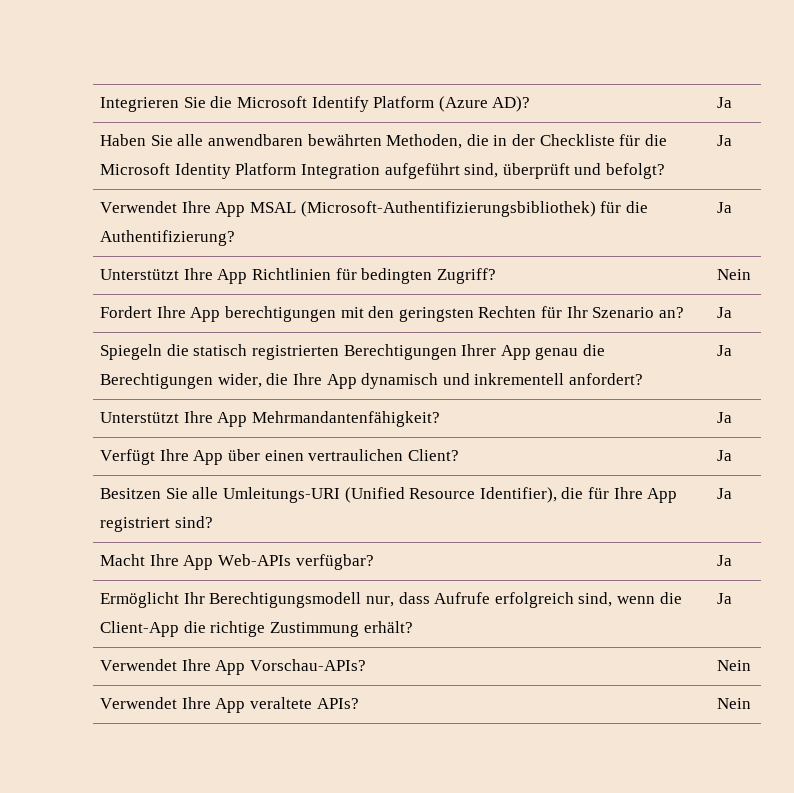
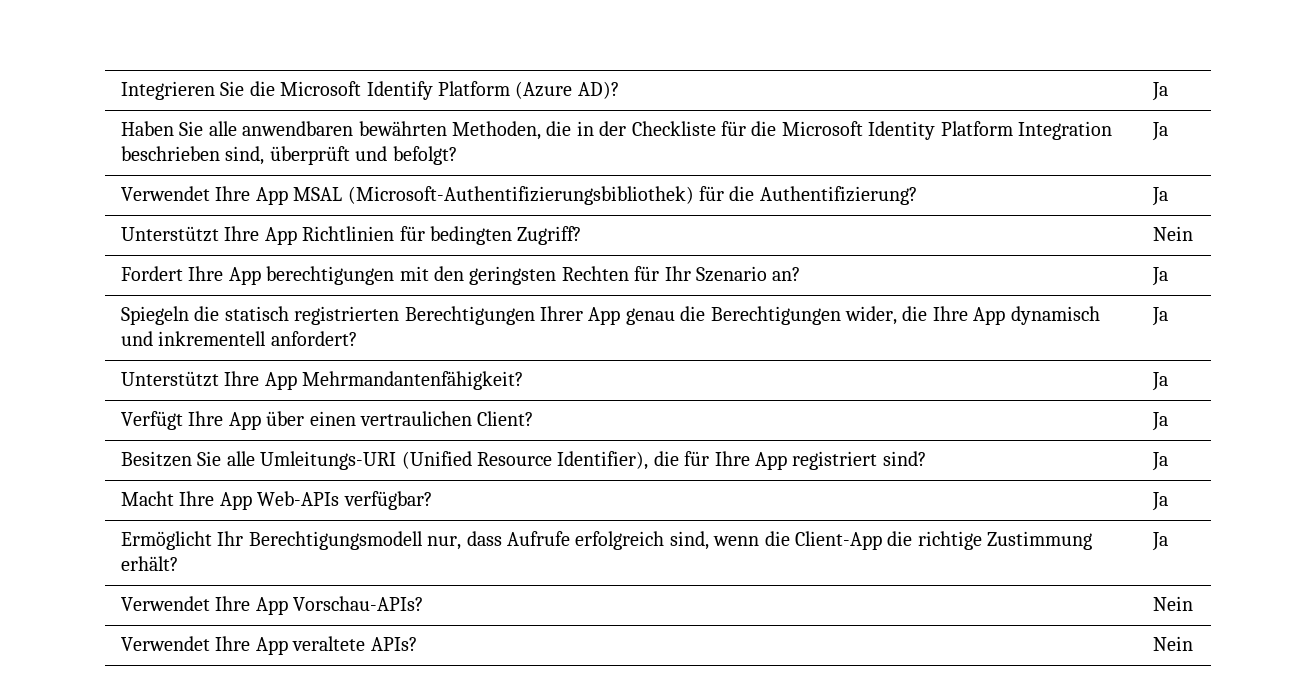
[384,163,460,179] aufgeführt -> [120,146,220,161] beschrieben

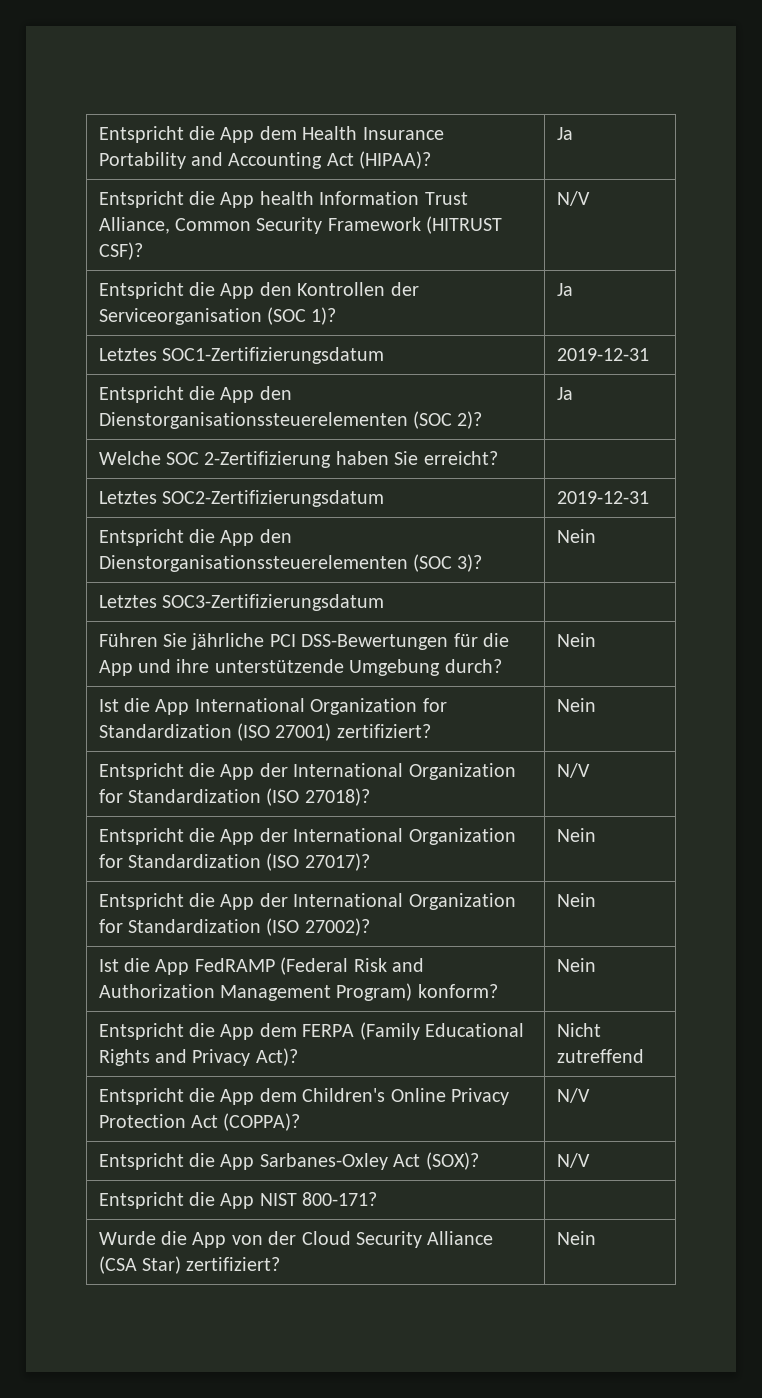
[120,81,619,100] [1151,82,1168,101] [120,121,1112,140] [120,146,457,165] [1151,122,1168,141] [120,186,917,205] [1151,187,1168,206] [120,226,582,245] [1152,226,1193,241] [120,266,801,285] [1151,267,1168,286] [120,306,1100,325] [120,331,357,346] [1151,307,1168,326] [120,371,524,390] [1151,372,1168,391] [120,411,534,430] [1151,412,1168,431] [120,451,926,470] [1151,452,1168,471] [120,491,432,510] [1151,492,1168,511] [120,531,1093,550] [120,556,178,571] [1151,532,1168,551] [120,596,424,615] [1152,596,1193,611] [120,636,417,655] Integrieren Sie die Microsoft Identify Platform (Azure AD)? | Ja // Haben Sie alle anwendbaren bewährten Methoden, die in der Checkliste für die Microsoft Identity Platform Integration beschrieben sind, überprüft und befolgt? | Ja // Verwendet Ihre App MSAL (Microsoft-Authentifizierungsbibliothek) für die Authentifizierung? | Ja // Unterstützt Ihre App Richtlinien für bedingten Zugriff? | Nein // Fordert Ihre App berechtigungen mit den geringsten Rechten für Ihr Szenario an? | Ja // Spiegeln die statisch registrierten Berechtigungen Ihrer App genau die Berechtigungen wider, die Ihre App dynamisch und inkrementell anfordert? | Ja // Unterstützt Ihre App Mehrmandantenfähigkeit? | Ja // Verfügt Ihre App über einen vertraulichen Client? | Ja // Besitzen Sie alle Umleitungs-URI (Unified Resource Identifier), die für Ihre App registriert sind? | Ja // Macht Ihre App Web-APIs verfügbar? | Ja // Ermöglicht Ihr Berechtigungsmodell nur, dass Aufrufe erfolgreich sind, wenn die Client-App die richtige Zustimmung erhält? | Ja // Verwendet Ihre App Vorschau-APIs? | Nein // Verwendet Ihre App veraltete APIs? -> [98,126,444,143] [98,151,432,169] [556,127,573,140] [98,191,468,208] [98,216,503,234] [98,242,143,260] [556,191,590,206] [98,282,419,299] [98,307,337,325] [556,283,573,296] [98,347,384,364] [556,348,649,361] [98,386,292,403] [98,411,483,429] [556,387,573,400] [98,451,498,468] [98,490,384,507] [556,491,649,504] [98,529,292,546] [98,554,483,572] [556,529,596,543] [98,594,384,611] [98,633,509,650] [98,659,502,676] [556,633,596,647] [98,698,447,715] [98,723,431,741] [556,698,596,712] [98,763,516,780] [98,788,370,806] [556,763,590,778] [98,828,516,845] [98,853,370,871] [556,828,596,842] [98,893,516,910] [98,918,370,936] [556,893,596,907] [98,957,424,975] [98,983,498,1001] [556,958,596,972] [98,1022,524,1040] [98,1048,298,1066] [556,1023,601,1037] [556,1049,644,1063] [98,1088,509,1105] [98,1113,301,1131] [556,1088,590,1103] [98,1152,479,1170] [556,1153,590,1168] [98,1192,378,1209] [98,1231,494,1248] [98,1256,281,1274] Entspricht die App dem Health Insurance Portability and Accounting Act (HIPAA)? | Ja // Entspricht die App health Information Trust Alliance, Common Security Framework (HITRUST CSF)? | N/V // Entspricht die App den Kontrollen der Serviceorganisation (SOC 1)? | Ja // Letztes SOC1-Zertifizierungsdatum | 2019-12-31 // Entspricht die App den Dienstorganisationssteuerelementen (SOC 2)? | Ja // Welche SOC 2-Zertifizierung haben Sie erreicht? | // Letztes SOC2-Zertifizierungsdatum | 2019-12-31 // Entspricht die App den Dienstorganisationssteuerelementen (SOC 3)? | Nein // Letztes SOC3-Zertifizierungsdatum | // Führen Sie jährliche PCI DSS-Bewertungen für die App und ihre unterstützende Umgebung durch? | Nein // Ist die App International Organization for Standardization (ISO 27001) zertifiziert? | Nein // Entspricht die App der International Organization for Standardization (ISO 27018)? | N/V // Entspricht die App der International Organization for Standardization (ISO 27017)? | Nein // Entspricht die App der International Organization for Standardization (ISO 27002)? | Nein // Ist die App FedRAMP (Federal Risk and Authorization Management Program) konform? | Nein // Entspricht die App dem FERPA (Family Educational Rights and Privacy Act)? | Nicht zutreffend // Entspricht die App dem Children's Online Privacy Protection Act (COPPA)? | N/V // Entspricht die App Sarbanes-Oxley Act (SOX)? | N/V // Entspricht die App NIST 800-171? | // Wurde die App von der Cloud Security Alliance (CSA Star) zertifiziert?

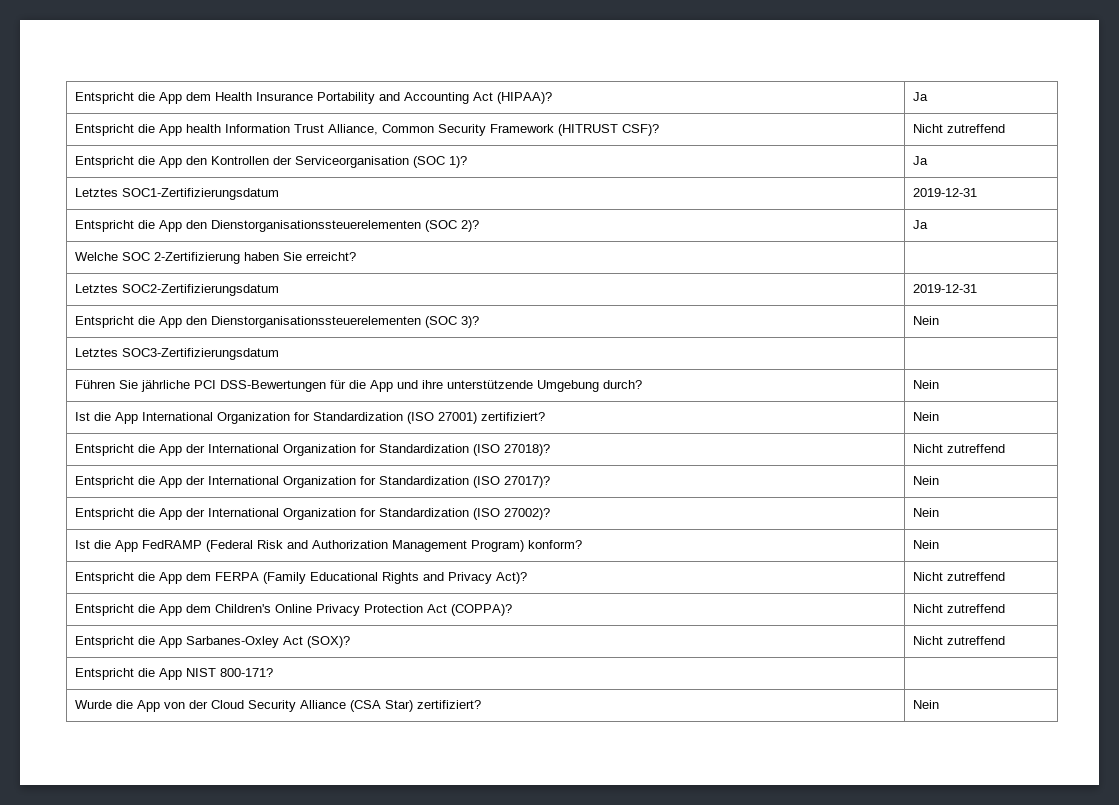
[556,191,590,206] N/V -> [912,124,1005,133] Nicht zutreffend
[556,763,590,778] N/V -> [912,444,1005,453] Nicht zutreffend
[556,1088,590,1103] N/V -> [912,604,1005,613] Nicht zutreffend
[556,1153,590,1168] N/V -> [912,636,1005,645] Nicht zutreffend

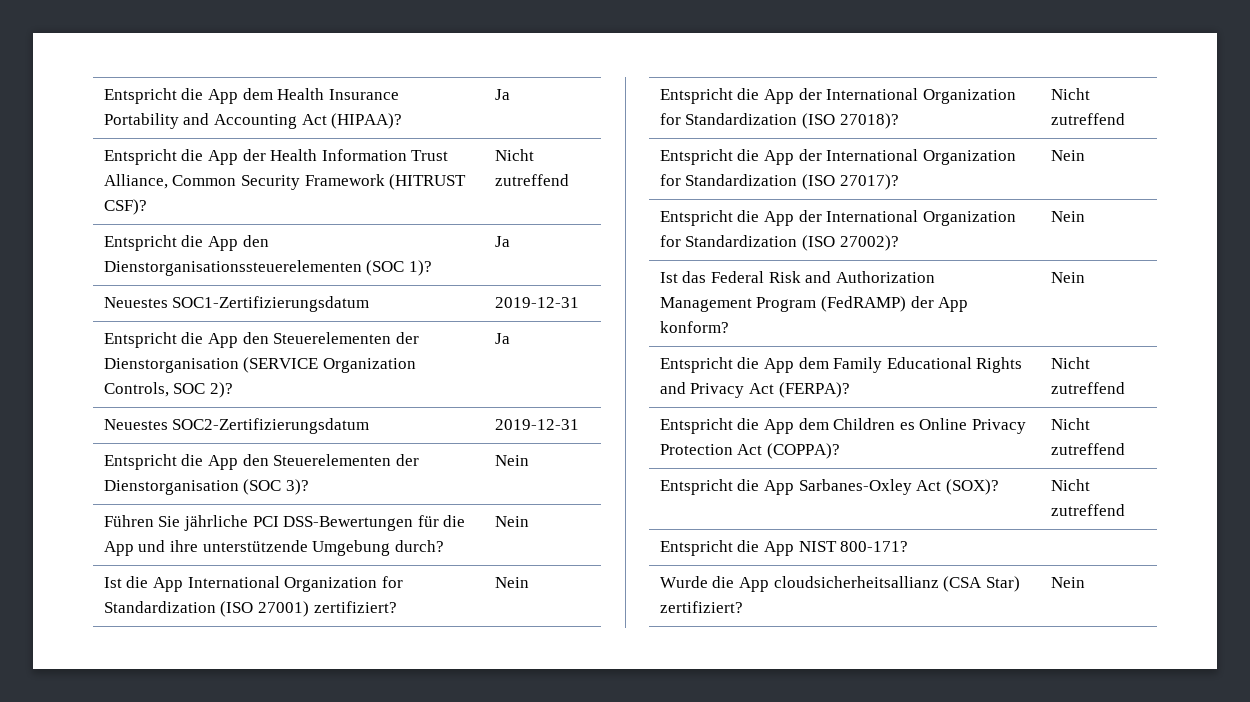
[185,124,221,133] health -> [242,149,318,161] der Health
[210,156,409,168] Kontrollen der Serviceorganisation -> [103,260,362,276] Dienstorganisationssteuerelementen
[74,188,118,197] Letztes -> [103,297,168,308] Neuestes
[210,220,479,232] [912,220,928,229] [74,252,356,264] [74,284,118,293] Dienstorganisationssteuerelementen (SOC 2)? | Ja // Welche SOC 2-Zertifizierung haben Sie erreicht? | // Letztes -> [273,332,419,344] [103,357,417,373] [103,382,234,398] [494,333,510,344] [103,419,168,430] Steuerelementen der Dienstorganisation (SERVICE Organization Controls, SOC 2)? | Ja // Neuestes
[210,316,421,328] Dienstorganisationssteuerelementen -> [273,454,419,466] [103,480,239,495] Steuerelementen der Dienstorganisation
[74,348,279,360] // Letztes SOC3-Zertifizierungsdatum | -> (529, 460) none
[93,540,524,552] die App FedRAMP (Federal Risk and Authorization Management Program) -> [682,271,935,283] [659,296,969,312] das Federal Risk and Authorization Management Program (FedRAMP) der App
[214,572,306,584] FERPA (Family -> [833,357,883,373] Family
[495,572,527,584] Act)? -> [749,382,850,398] Act (FERPA)?
[214,604,271,613] Children's -> [833,418,915,430] Children es
[163,700,346,712] von der Cloud Security Alliance -> [773,576,939,588] cloudsicherheitsallianz

